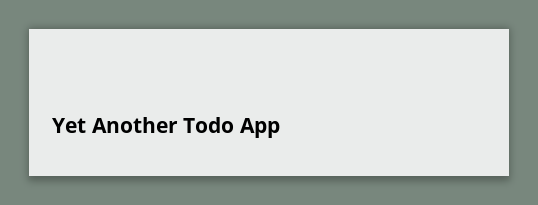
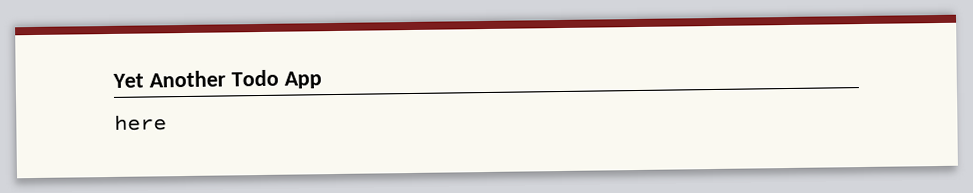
(280, 128) none -> [114,114,167,131] // here

